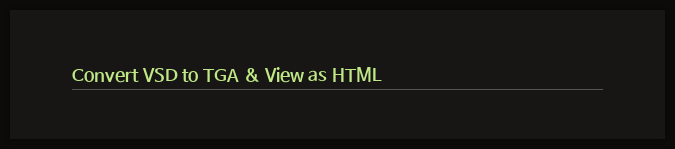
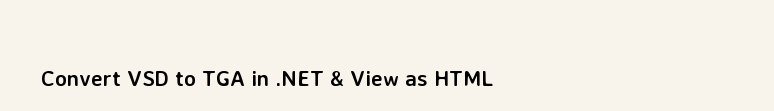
(240, 75) none -> [251,71,324,86] in .NET

